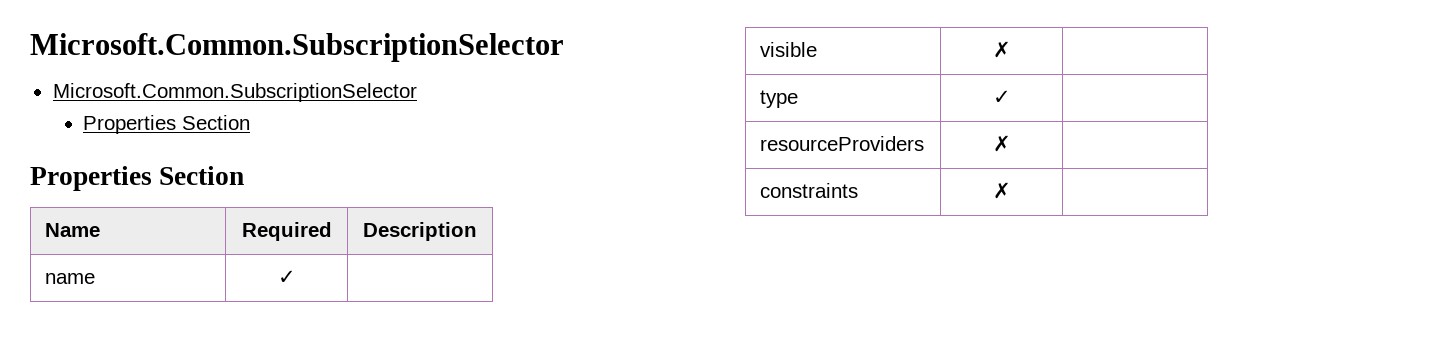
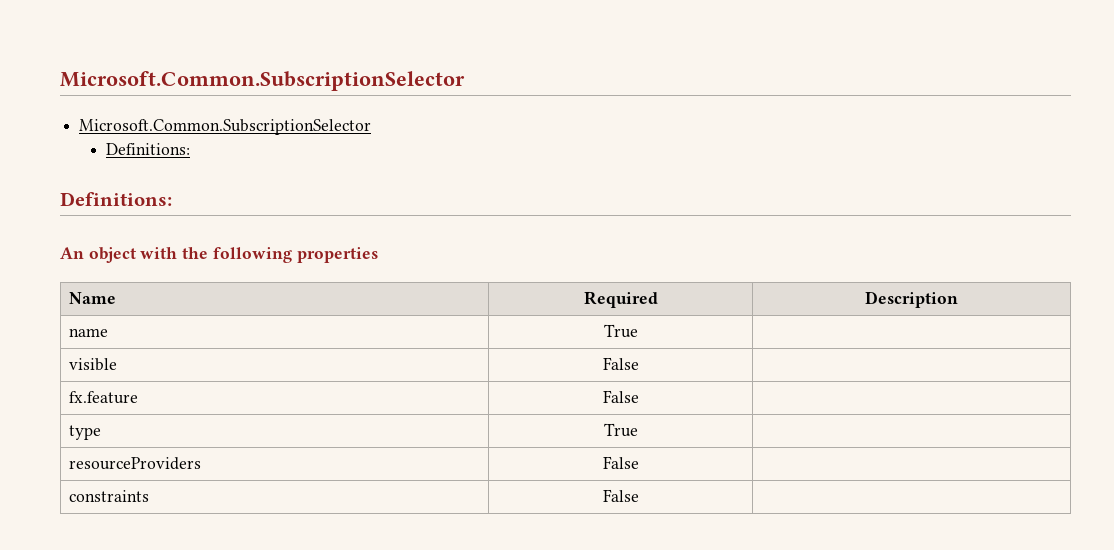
[83,115,251,134] [30,166,245,191] Properties Section // Properties Section -> [106,143,191,155] [60,192,172,206] [60,247,378,263] Definitions: // Definitions: // An object with the following properties
[277,270,296,284] ✓ -> [603,324,638,338] True
[992,41,1011,58] ✗ -> [602,357,639,370] [68,391,138,404] [602,390,639,403] False | // fx.feature | False
[992,90,1011,104] ✓ -> [603,423,638,437] True
[992,135,1011,152] ✗ -> [602,456,639,469] False
[992,182,1011,199] ✗ -> [602,489,639,502] False

